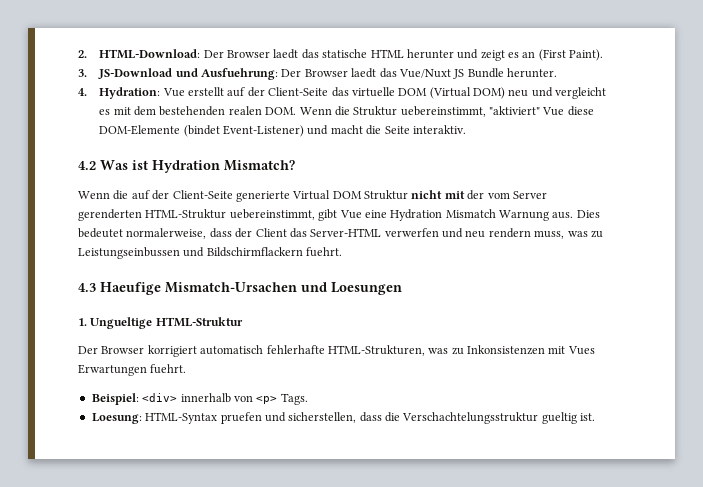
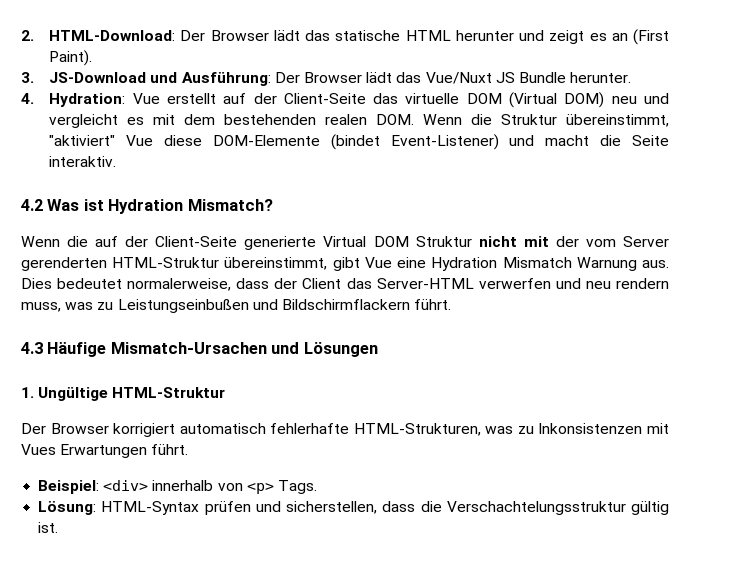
[273,49,299,59] laedt -> [273,30,300,41] lädt
[201,68,377,80] Ausfuehrung: Der Browser laedt -> [181,72,393,86] Ausführung: Der Browser lädt
[400,106,486,117] uebereinstimmt, -> [566,114,669,127] übereinstimmt,
[229,209,315,220] uebereinstimmt, -> [224,257,328,270] übereinstimmt,
[78,247,180,259] Leistungseinbussen -> [117,299,249,313] Leistungseinbußen
[306,247,343,257] fuehrt. -> [414,299,452,310] führt.
[100,282,161,295] Haeufige -> [47,342,107,357] Häufige
[331,282,402,295] Loesungen -> [303,342,378,357] Lösungen
[90,317,153,329] Ungueltige -> [38,387,109,401] Ungültige
[150,364,187,374] fuehrt. -> [151,444,189,455] führt.
[91,412,262,424] Loesung: HTML-Syntax pruefen -> [38,501,251,515] Lösung: HTML-Syntax prüfen
[541,412,577,424] gueltig -> [630,501,669,515] gültig

